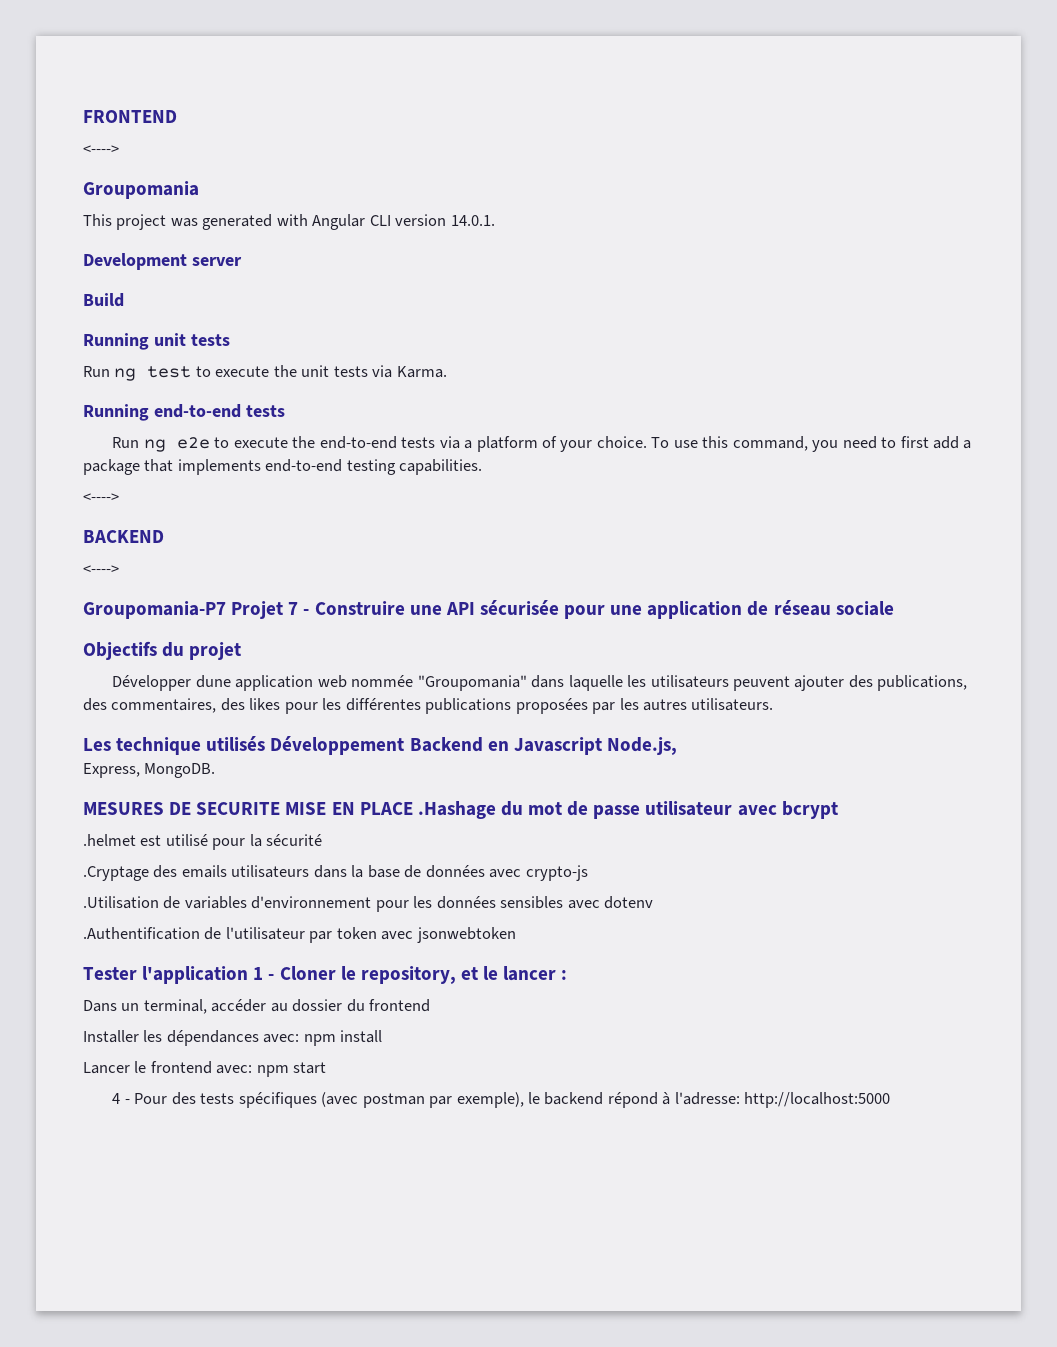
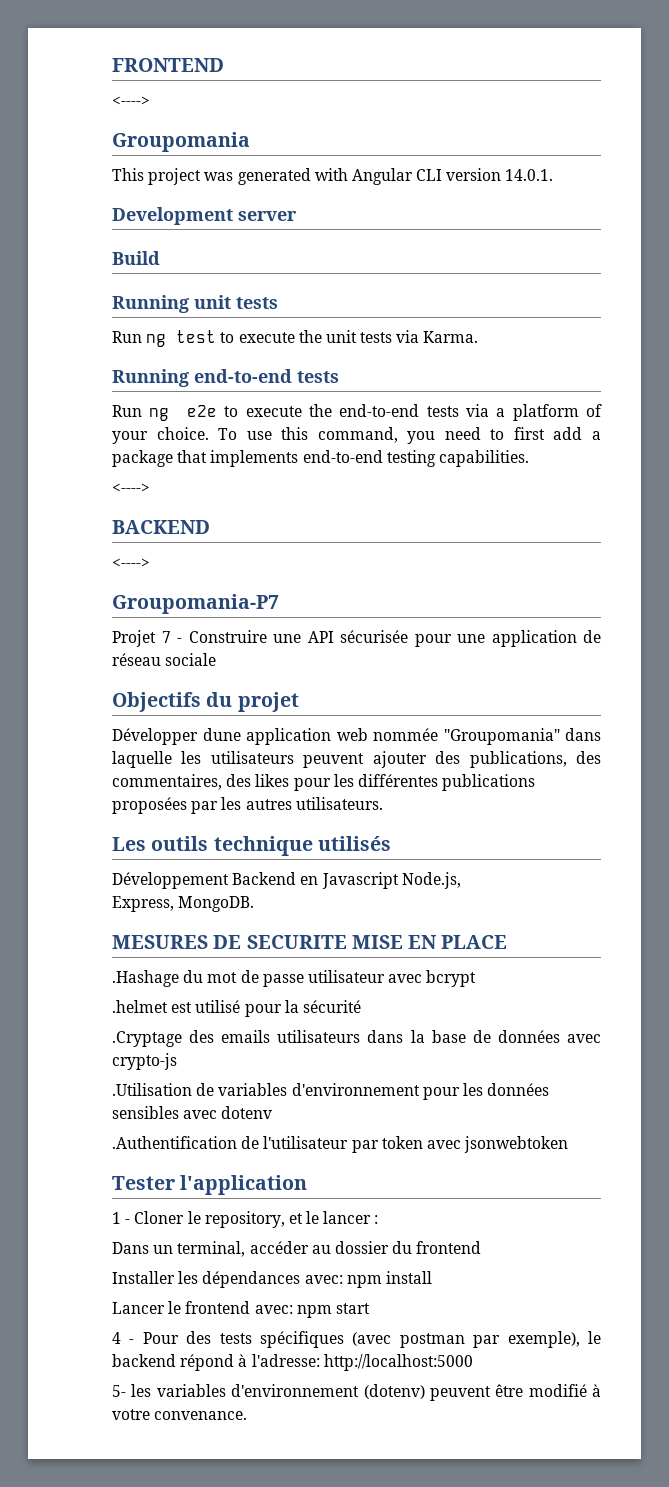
(226, 610) none -> (279, 604) //
(111, 744) none -> [151,836,209,851] outils
(266, 743) none -> (391, 843) //
(413, 808) none -> (508, 942) //
(249, 975) none -> (308, 1185) //
(891, 1100) none -> [112,1384,601,1401] [112,1409,248,1420] // 5- les variables d'environnement (dotenv) peuvent être modifié à votre convenance.

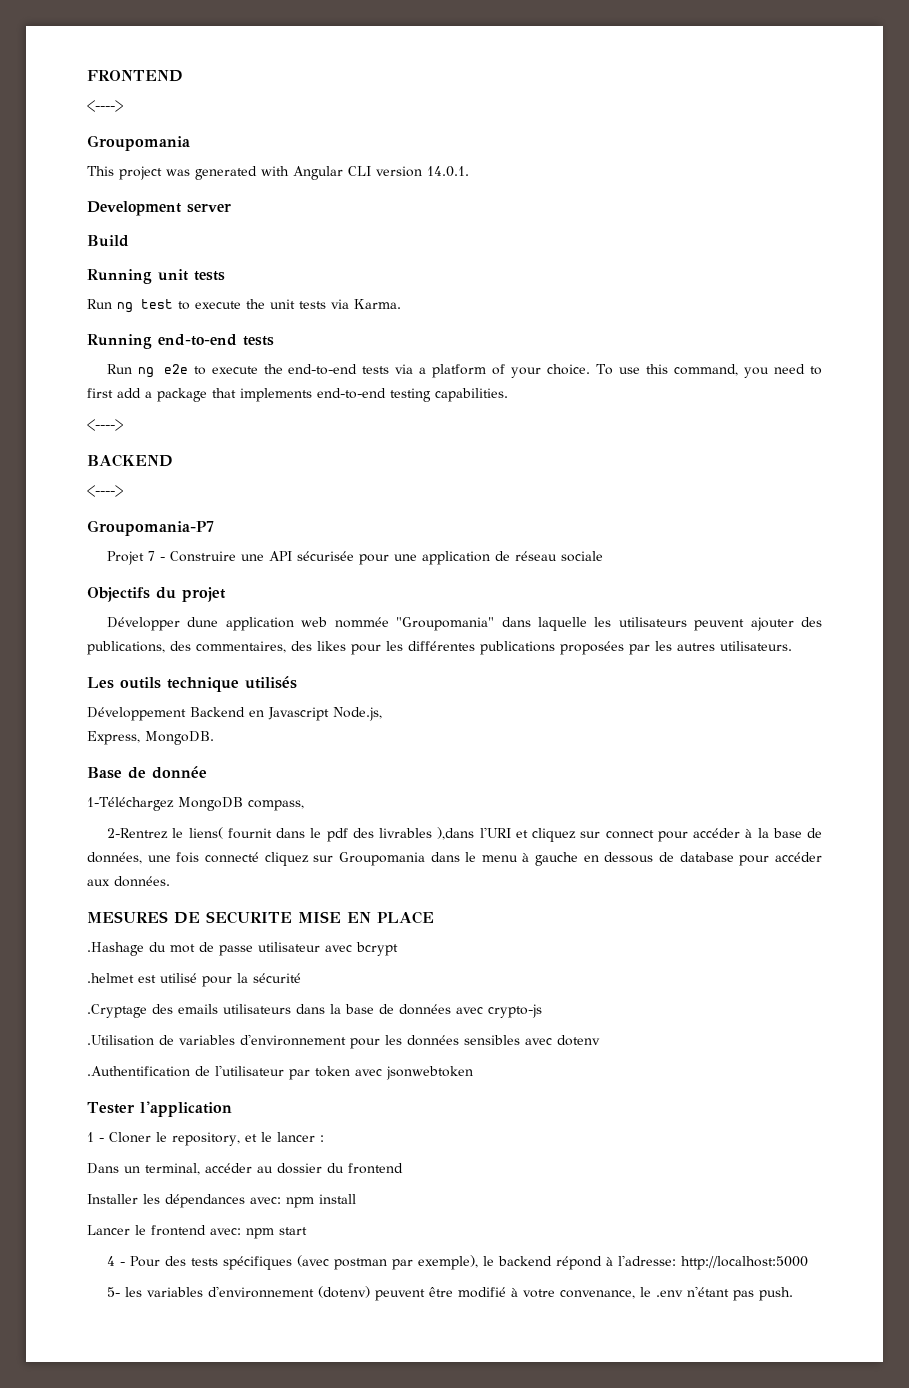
(255, 904) none -> [87,766,207,779] [87,797,304,811] [107,827,823,842] [87,852,822,866] [87,876,170,887] // Base de donnée // 1-Téléchargez MongoDB compass, // 2-Rentrez le liens( fournit dans le pdf des livrables ),dans l'URI et cliquez sur connect pour accéder à la base de données, une fois connecté cliquez sur Groupomania dans le menu à gauche en dessous de database pour accéder aux données.
[154,1411,248,1420] convenance. -> [560,1286,794,1301] convenance, le .env n'étant pas push.

